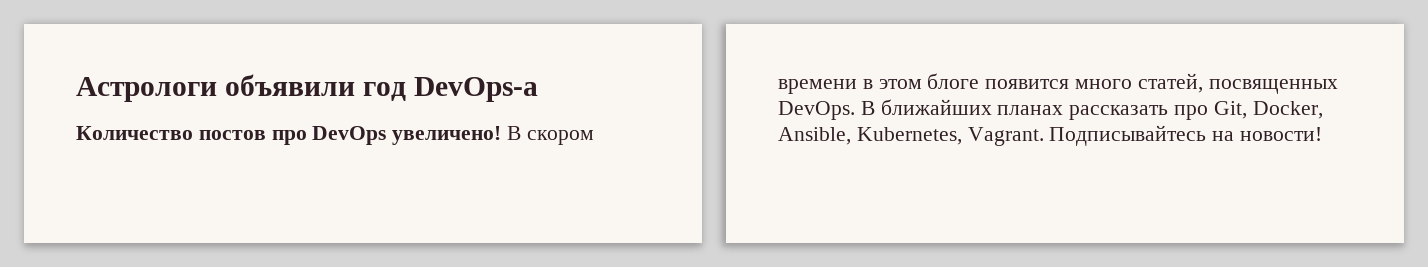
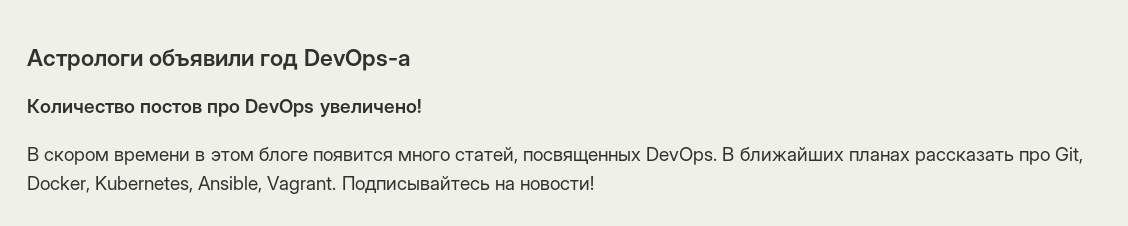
(502, 135) none -> (422, 108) //
[778,127,962,145] Ansible, Kubernetes, -> [95,176,263,193] Kubernetes, Ansible,

